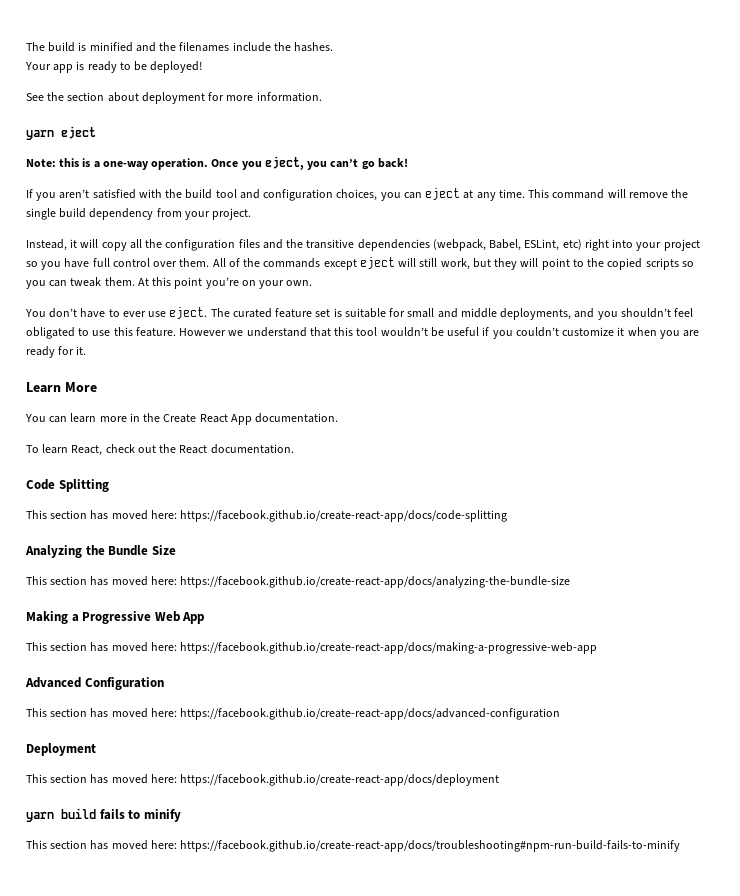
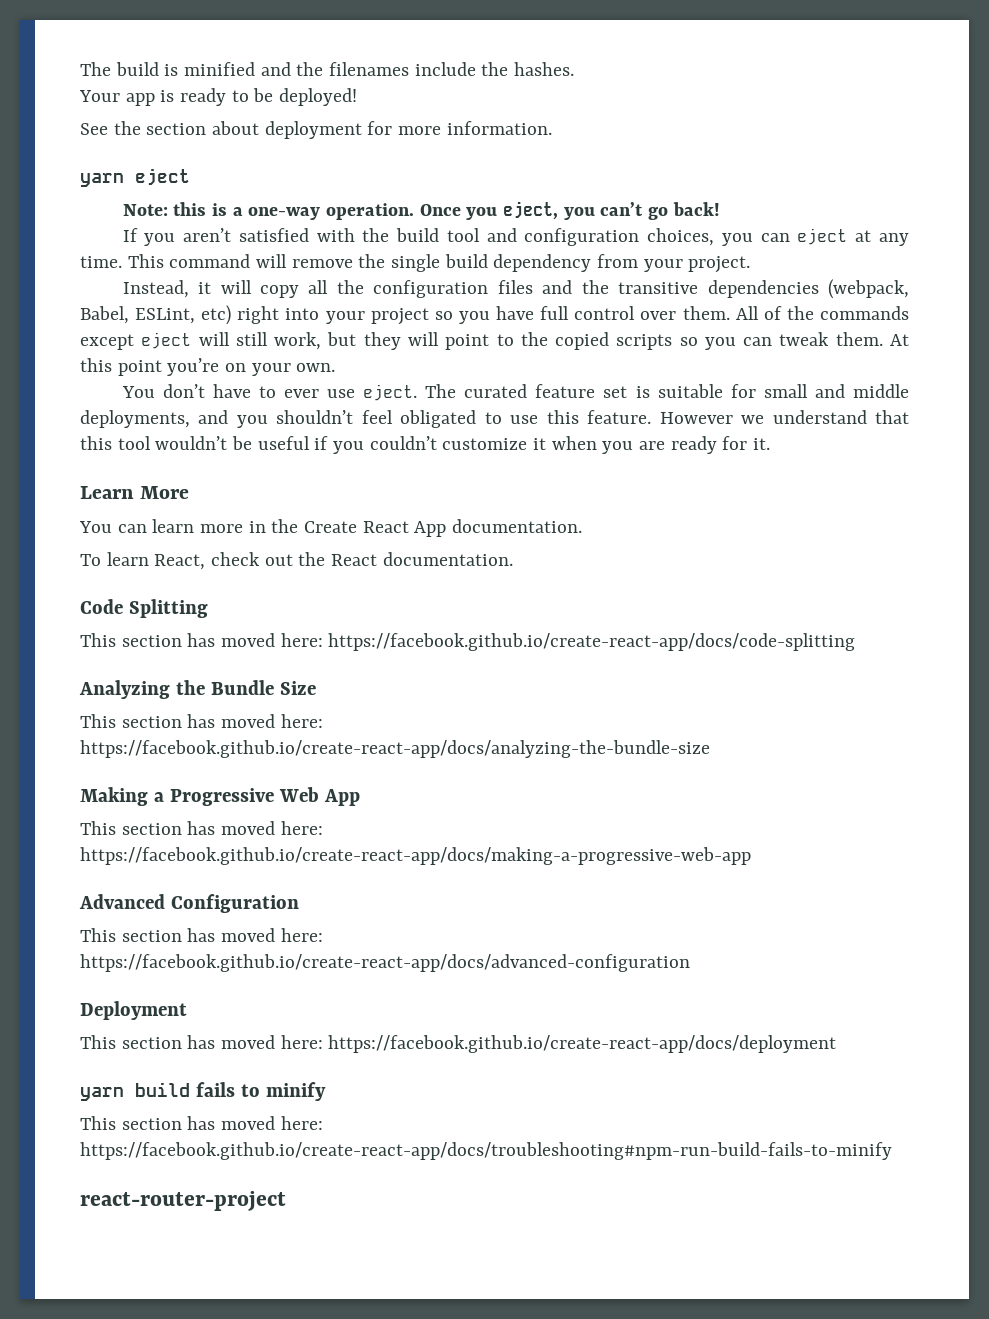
(681, 846) none -> [80,1191,286,1211] // react-router-project

